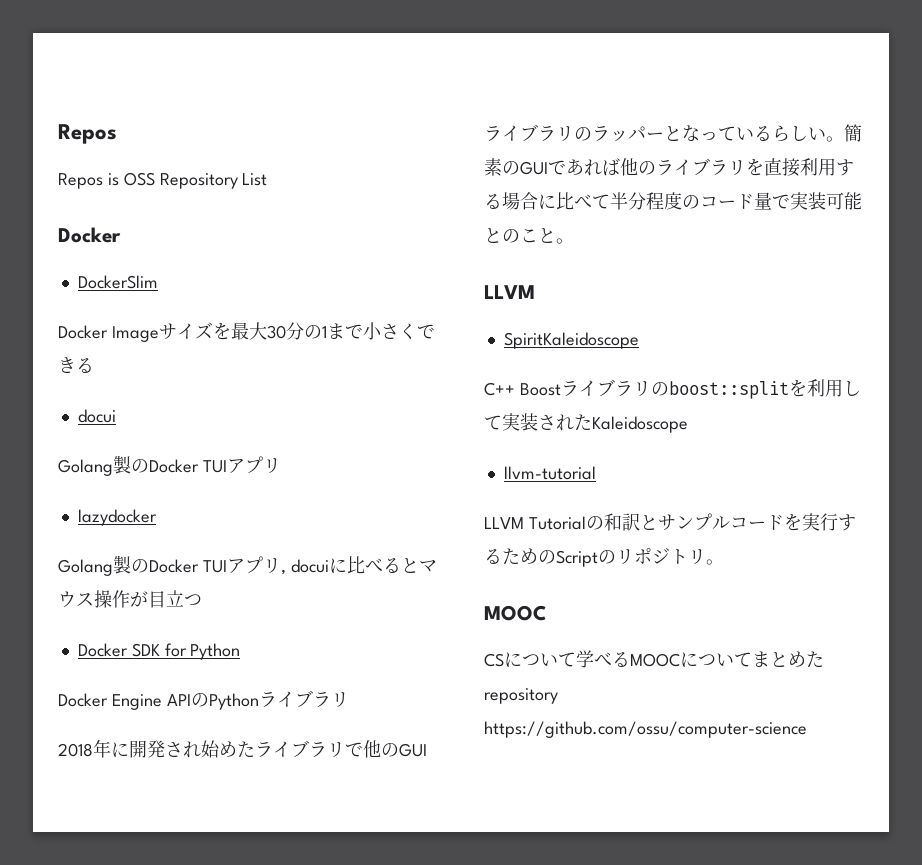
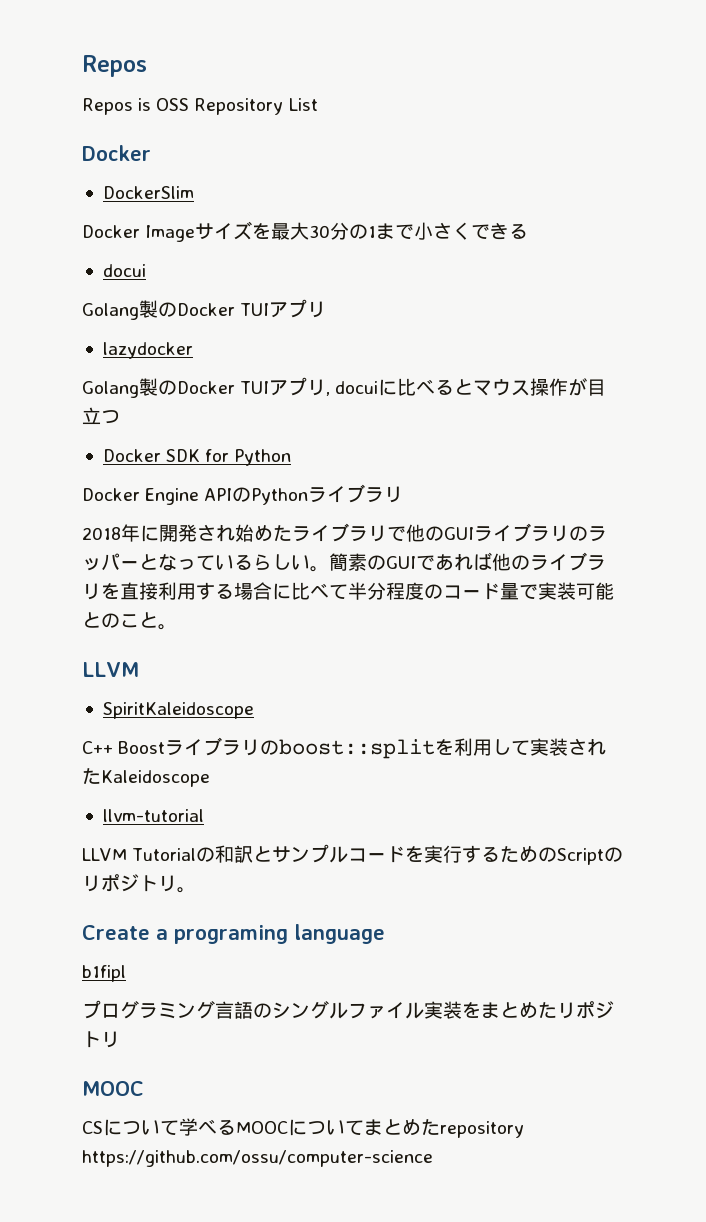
(724, 562) none -> [82,924,385,944] [82,965,126,982] [82,1000,614,1019] [82,1031,120,1048] // Create a programing language // b1fipl // プログラミング言語のシングルファイル実装をまとめたリポジトリ

